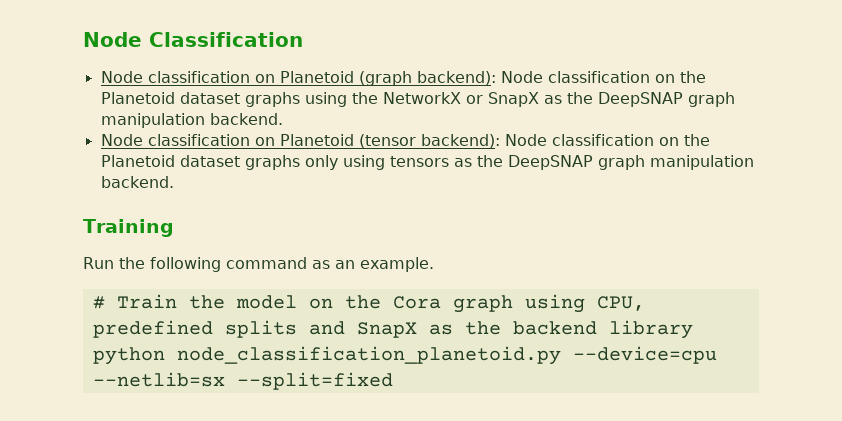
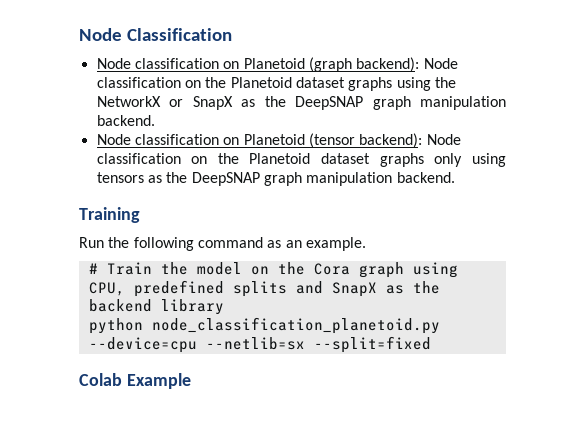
(393, 381) none -> [79,373,191,389] // Colab Example

